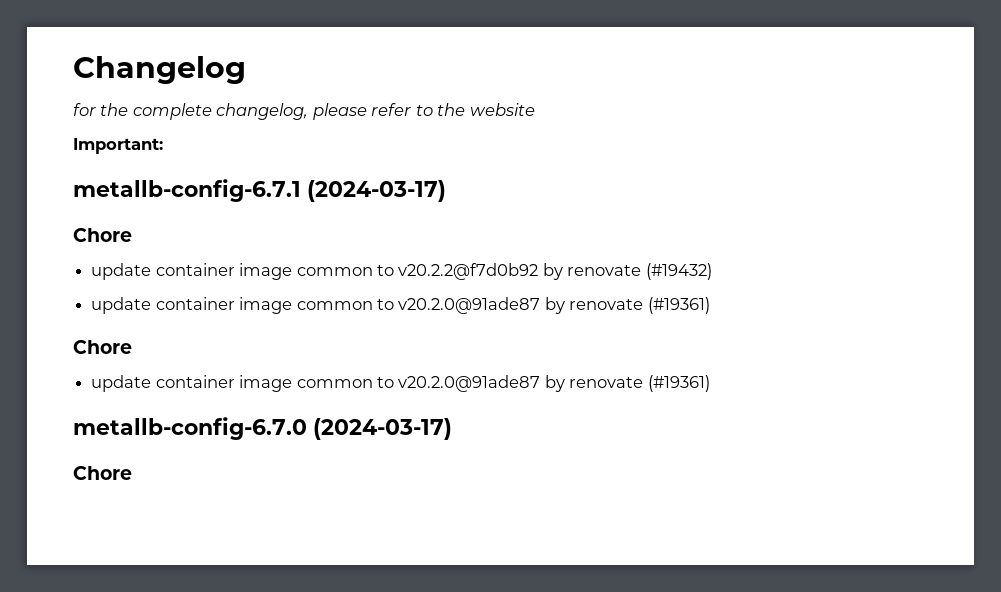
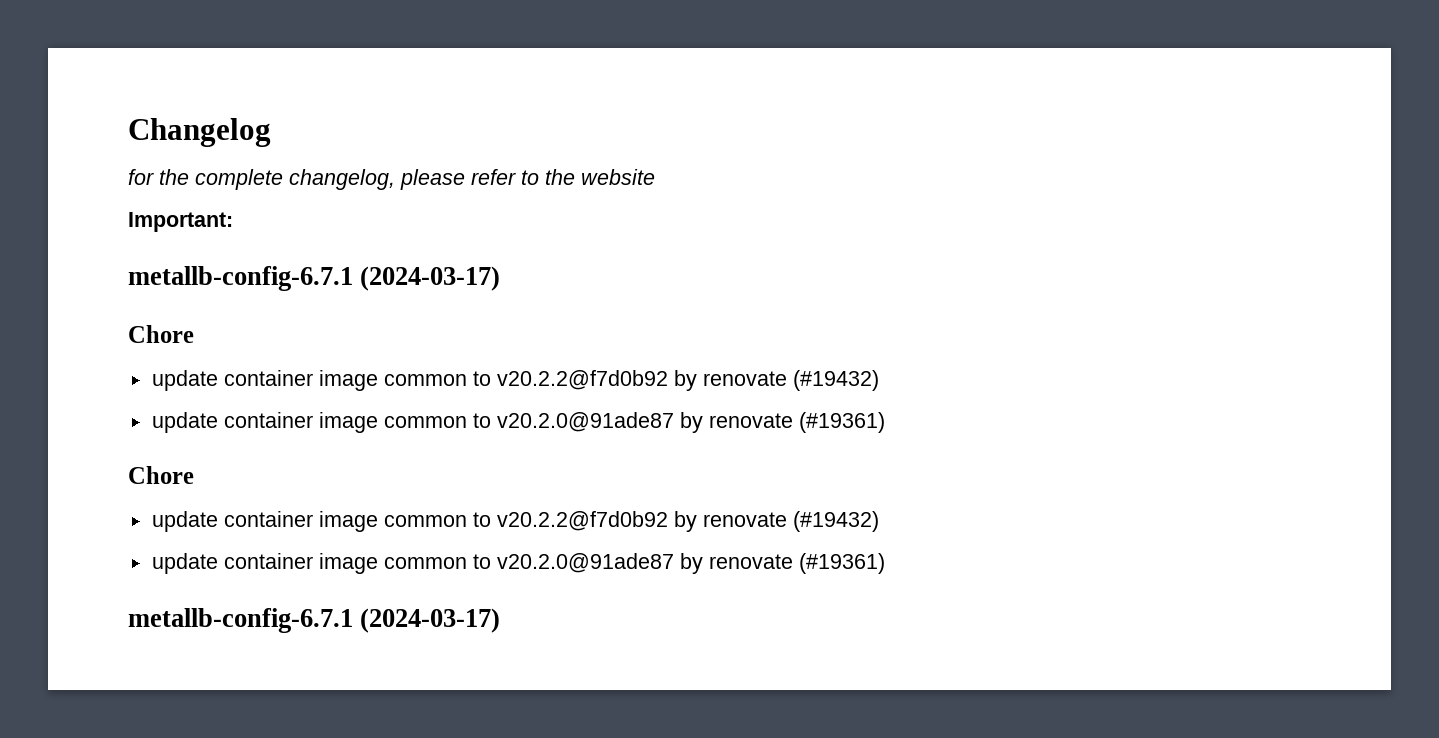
[91,375,710,392] [73,417,452,440] [73,466,132,480] // update container image common to v20.2.0@91ade87 by renovate (#19361) // metallb-config-6.7.0 (2024-03-17) // Chore -> [151,511,879,532] [151,553,885,574] [128,608,501,633] // update container image common to v20.2.2@f7d0b92 by renovate (#19432) // update container image common to v20.2.0@91ade87 by renovate (#19361) // metallb-config-6.7.1 (2024-03-17)

